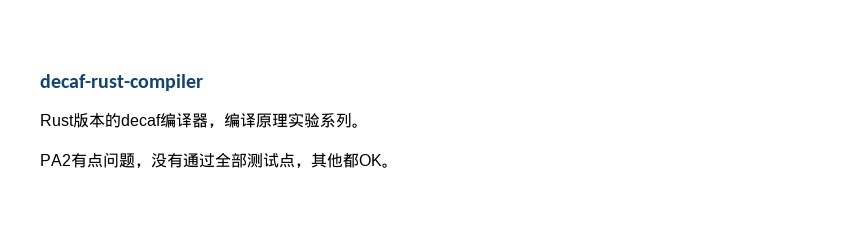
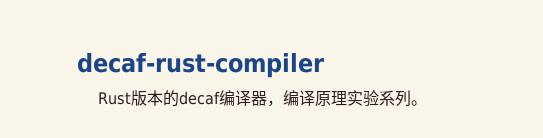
[40,152,398,168] // PA2有点问题，没有通过全部测试点，其他都OK。 -> (427, 103) none

